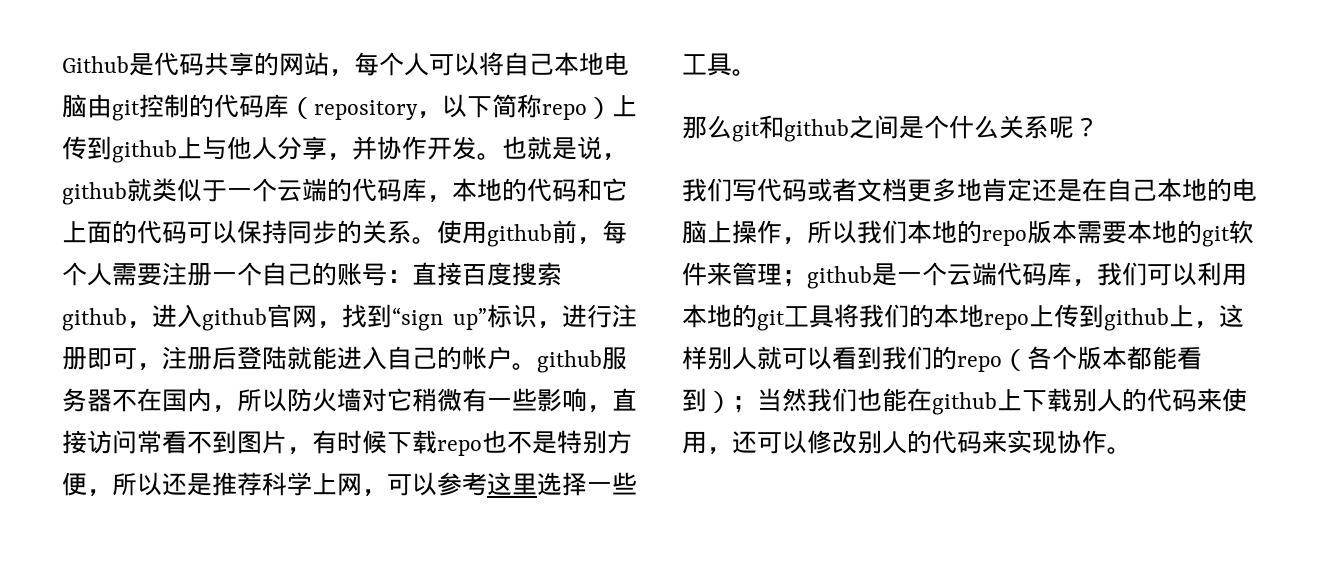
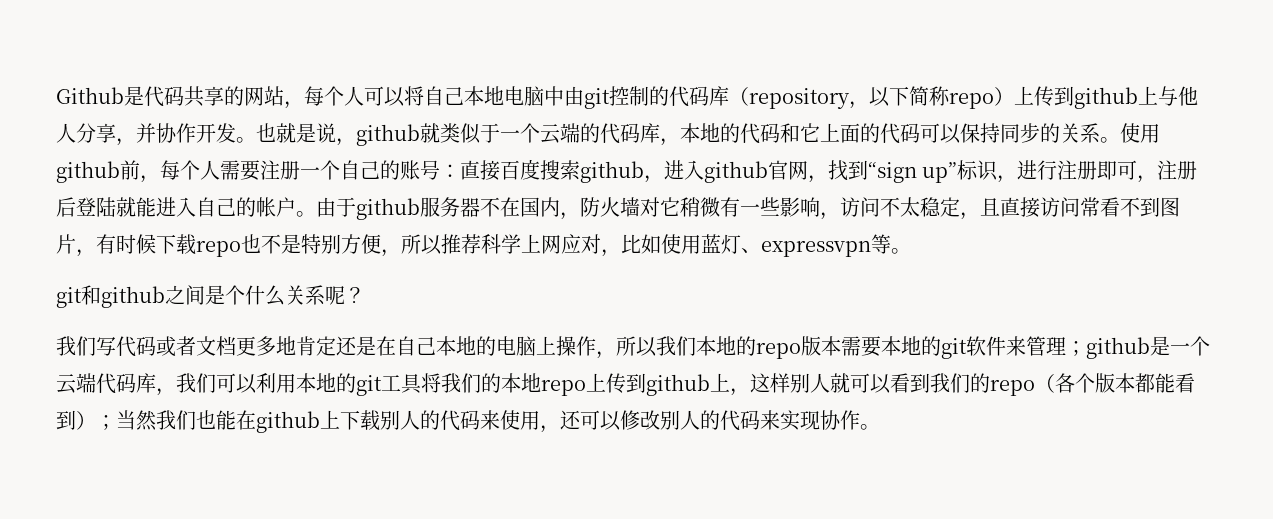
(87, 106) none -> [544,86,564,106] 中
(537, 366) none -> [316,197,356,217] 由于
[237,388,287,412] 所以 -> (580, 216) none
(612, 409) none -> [840,197,1000,220] 访问不太稳定，且
[162,473,212,496] 还是 -> (442, 245) none
[362,472,637,497] [682,53,732,76] ，可以参考这里选择一些工具 -> [561,234,891,257] 应对，比如使用蓝灯、expressvpn等
[682,115,732,139] 那么 -> (911, 251) none

